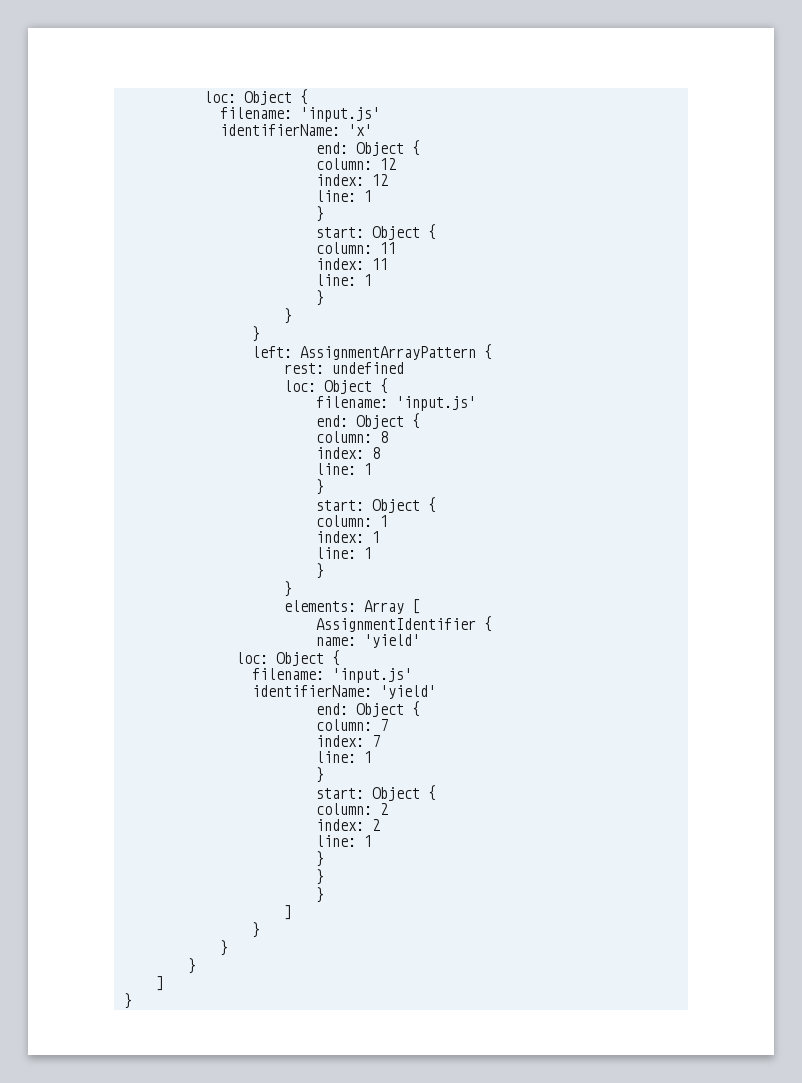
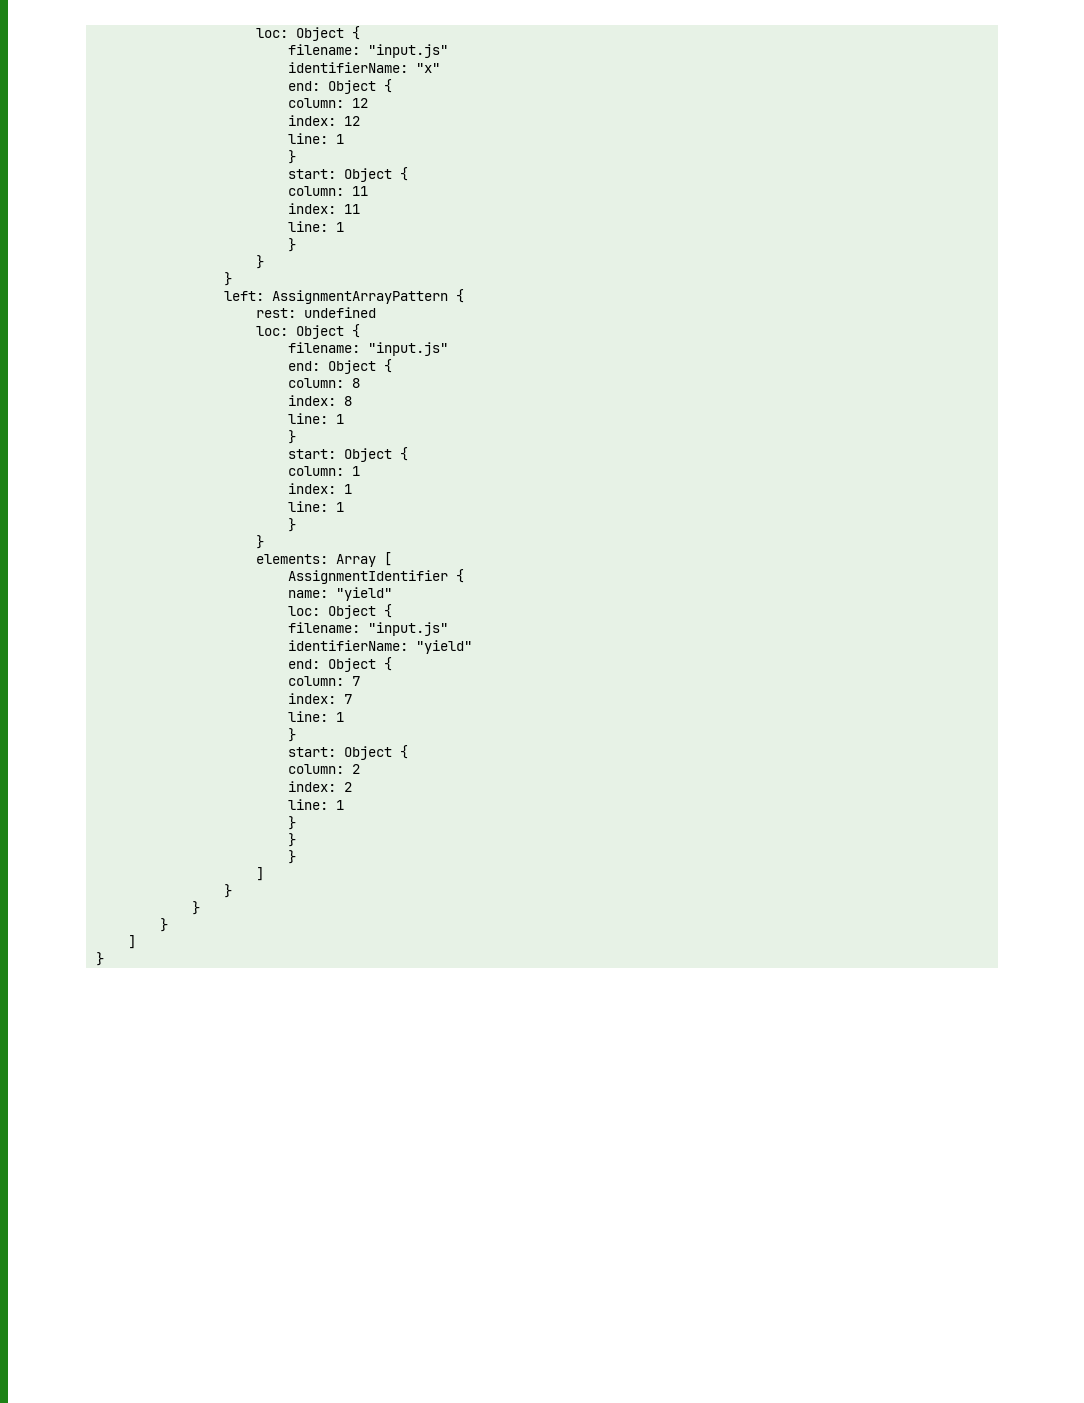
[204,89,309,105] [220,107,381,122] [220,124,373,136] loc: Object { // filename: 'input.js' // identifierName: 'x' -> [255,26,360,41] [287,44,448,58] [287,62,440,73] loc: Object { // filename: "input.js" // identifierName: "x"
[396,396,477,411] 'input.js' -> [367,342,448,356] "input.js"
[364,634,421,648] [236,650,341,666] [252,668,413,683] [252,685,437,699] 'yield' // loc: Object { // filename: 'input.js' // identifierName: 'yield' -> [335,587,392,601] [287,604,392,619] [287,622,448,636] [287,640,472,654] "yield" // loc: Object { // filename: "input.js" // identifierName: "yield"

